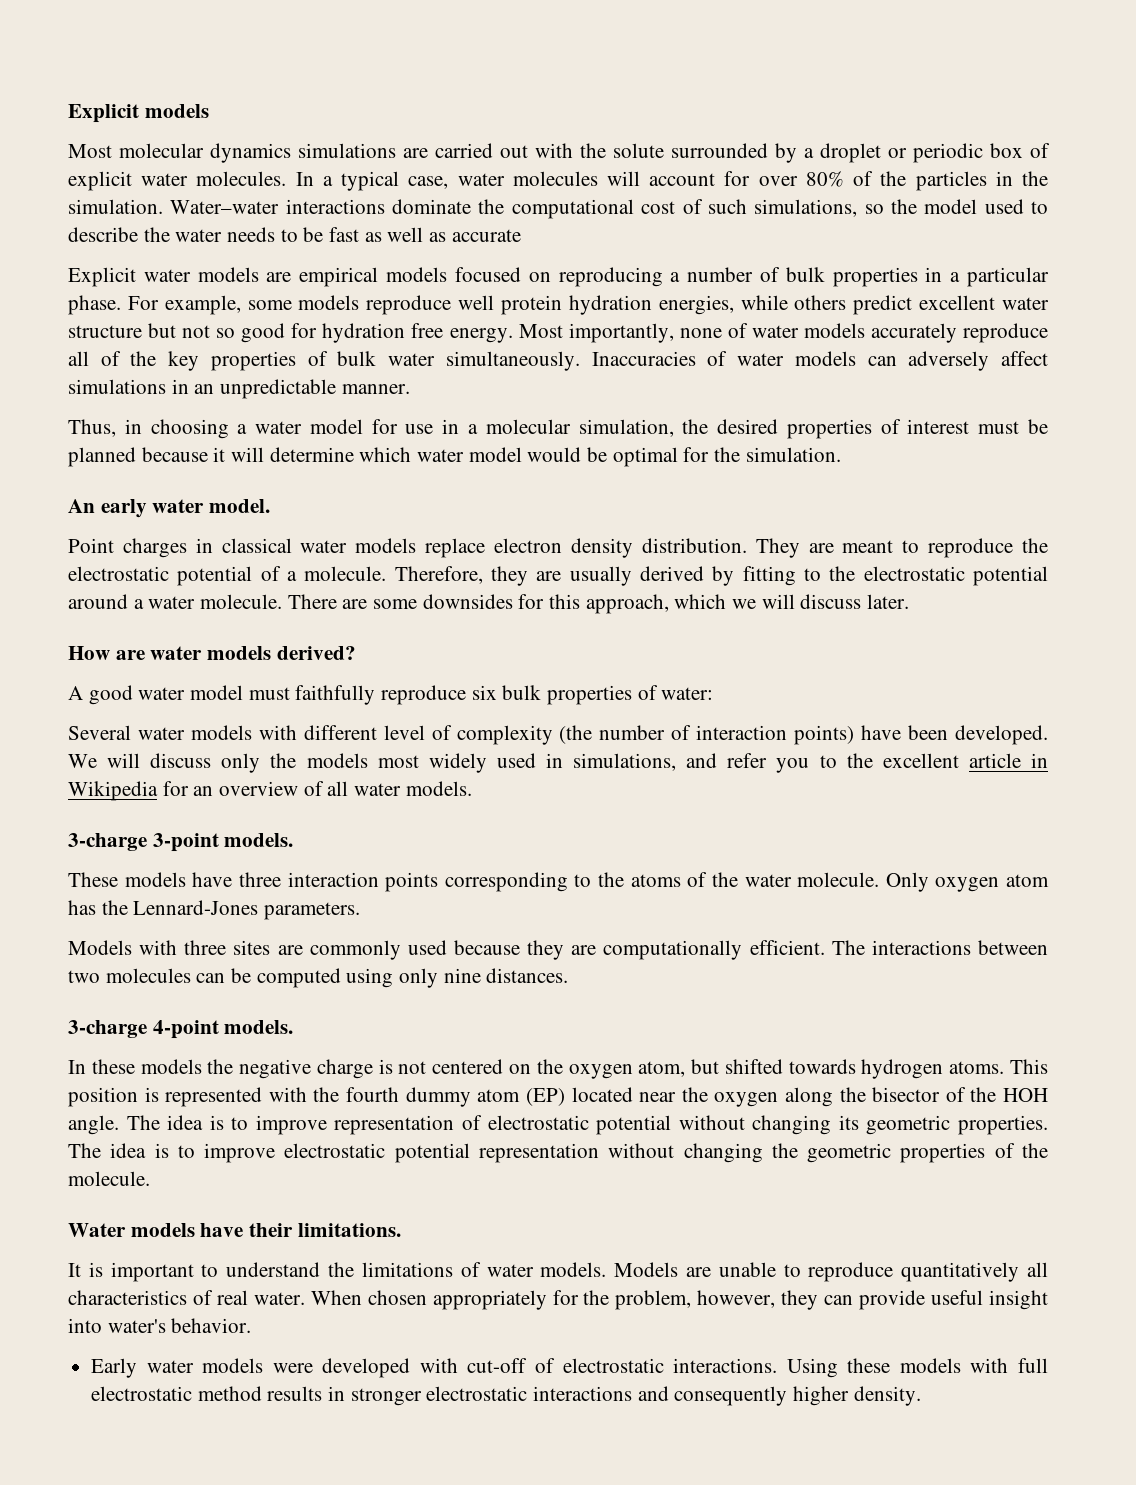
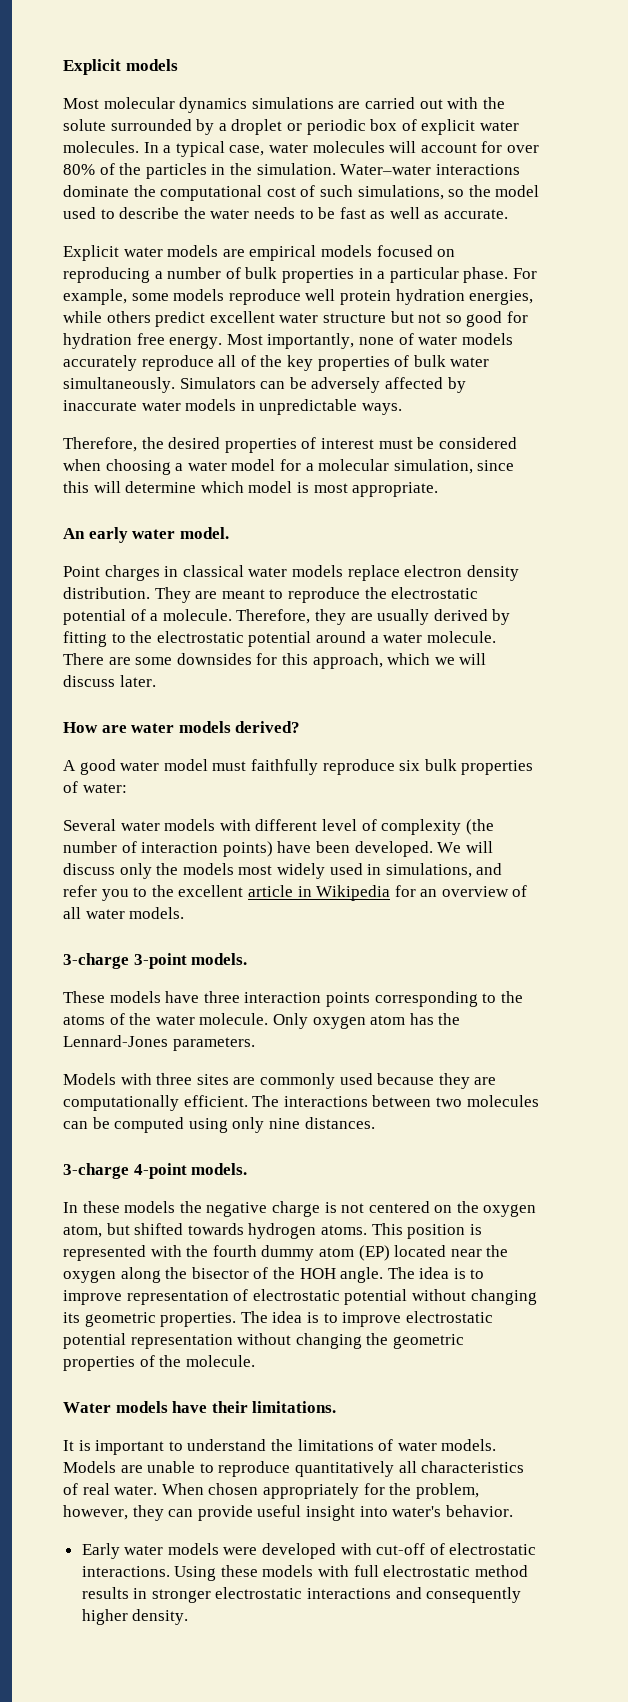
[451,229,521,242] accurate -> [444,209,509,219] accurate.
[591,351,1048,371] [68,379,410,399] [68,419,674,439] Inaccuracies of water models can adversely affect simulations in an unpredictable manner. // Thus, in choosing a water model for use in a molecular simulation, -> [179,377,466,393] [63,399,402,415] [63,437,137,452] Simulators can be adversely affected by inaccurate water models in unpredictable ways. // Therefore,
[68,447,841,467] planned because it will determine which water model would be optimal for the simulation. -> [438,437,517,449] [63,459,515,475] [63,481,439,497] considered when choosing a water model for a molecular simulation, since this will determine which model is most appropriate.

